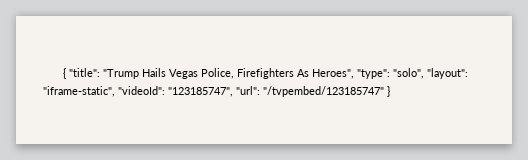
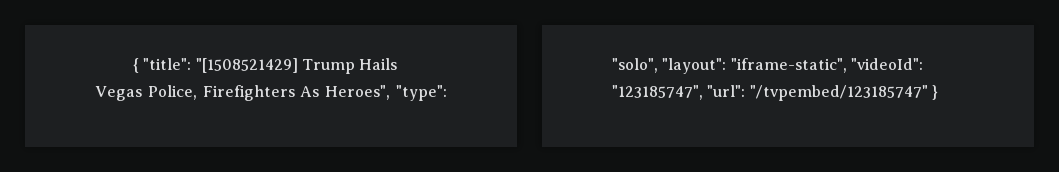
[103,69,140,79] "Trump -> [195,58,356,74] "[1508521429] Trump

